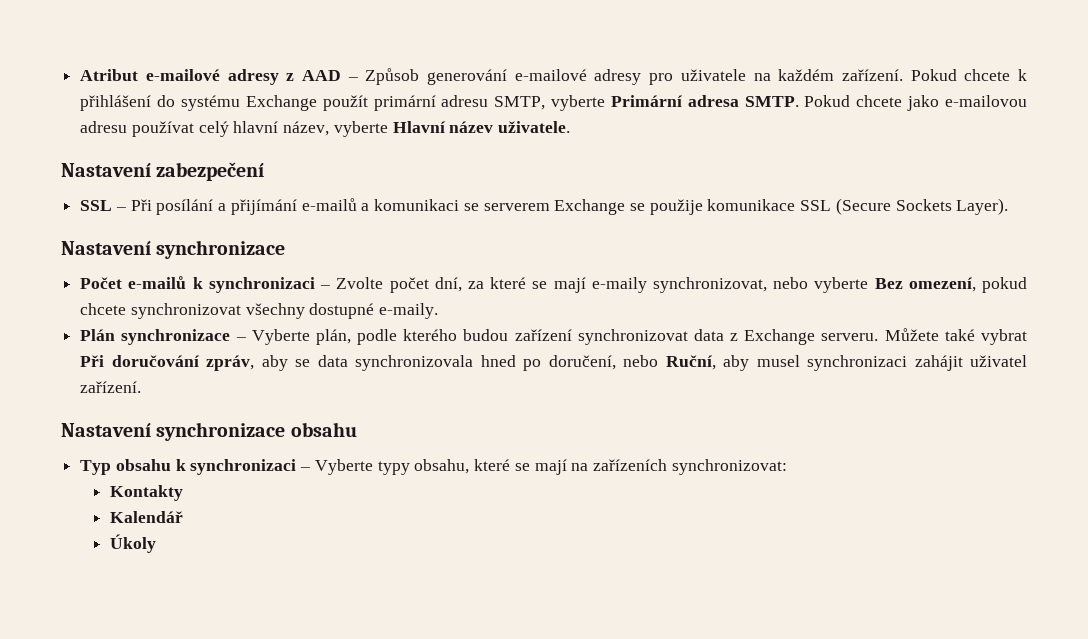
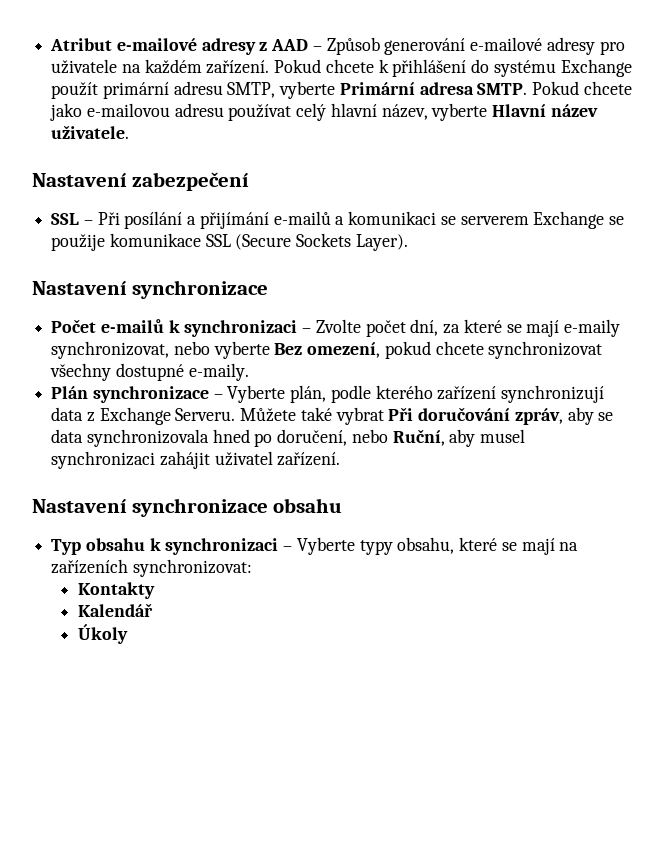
[463,329,688,345] budou zařízení synchronizovat -> [437,385,605,403] zařízení synchronizují
[821,333,879,341] serveru. -> [175,408,236,421] Serveru.

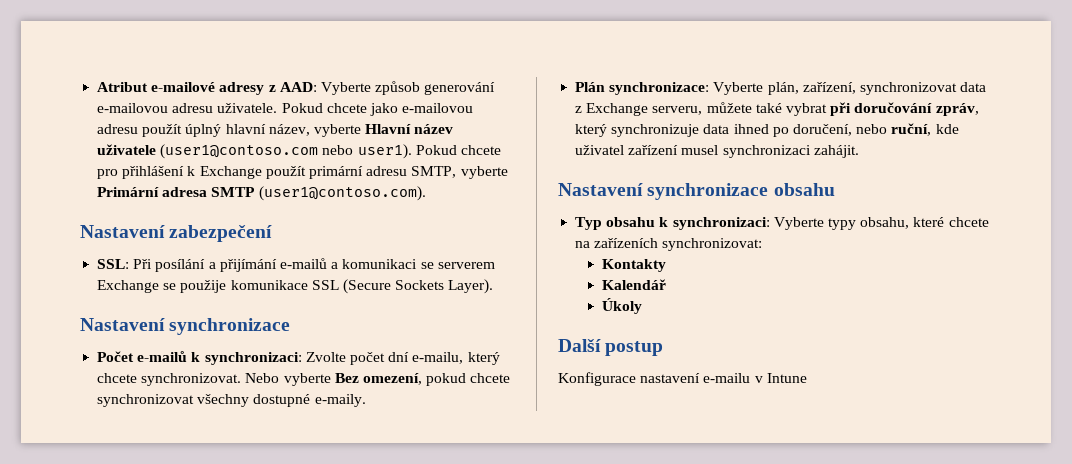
[271,37,625,55] [51,59,556,77] AAD – Způsob generování e-mailové adresy pro uživatele na každém zařízení. Pokud chcete k přihlášení do systému -> [279,81,496,95] [97,103,474,116] [97,124,454,137] [97,144,501,159] [97,166,196,179] AAD: Vyberte způsob generování e-mailovou adresu uživatele. Pokud chcete jako e-mailovou adresu použít úplný hlavní název, vyberte Hlavní název uživatele (user1@contoso.com nebo user1). Pokud chcete pro přihlášení k
[477,81,632,95] [50,103,598,121] [51,125,130,139] SMTP. Pokud chcete jako e-mailovou adresu používat celý hlavní název, vyberte Hlavní název uživatele. -> [211,186,426,201] SMTP (user1@contoso.com).
[51,213,93,225] SSL – -> [97,259,130,269] SSL:
[184,319,620,337] [51,341,210,359] synchronizaci – Zvolte počet dní, za které se mají e-maily synchronizovat, nebo -> [204,352,500,365] [97,373,280,386] synchronizaci: Zvolte počet dní e-mailu, který chcete synchronizovat. Nebo
[92,385,605,403] synchronizace – Vyberte plán, podle kterého zařízení synchronizují -> [609,82,957,95] synchronizace: Vyberte plán, zařízení, synchronizovat
[175,408,297,422] Serveru. Můžete -> [652,102,752,115] serveru, můžete
[388,407,414,421] Při -> [830,102,852,116] při
[567,407,614,425] [51,429,526,447] [51,451,341,469] aby se data synchronizovala hned po doručení, nebo Ruční, aby musel synchronizaci zahájit uživatel zařízení. -> [575,123,959,137] [575,145,859,158] který synchronizuje data ihned po doručení, nebo ruční, kde uživatel zařízení musel synchronizaci zahájit.
[165,538,293,555] synchronizaci – -> [672,217,770,230] synchronizaci:
[501,538,555,555] se mají -> [948,217,989,227] chcete
(128, 634) none -> [558,339,664,356] [558,372,807,386] // Další postup // Konfigurace nastavení e-mailu v Intune

